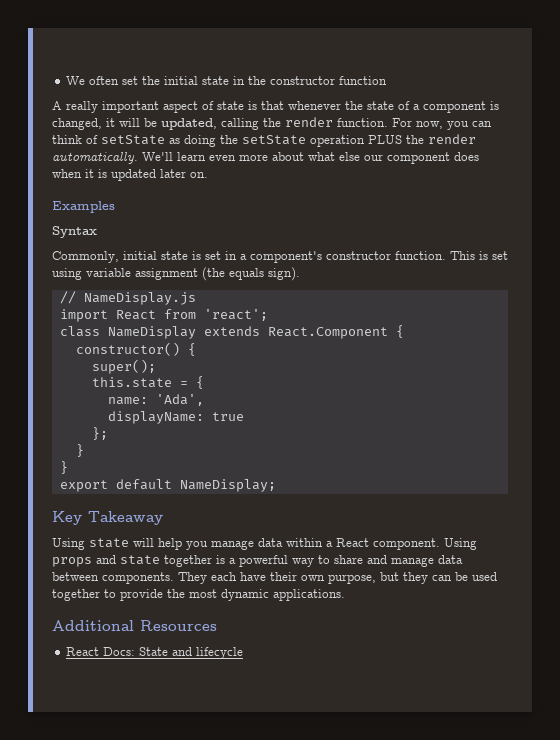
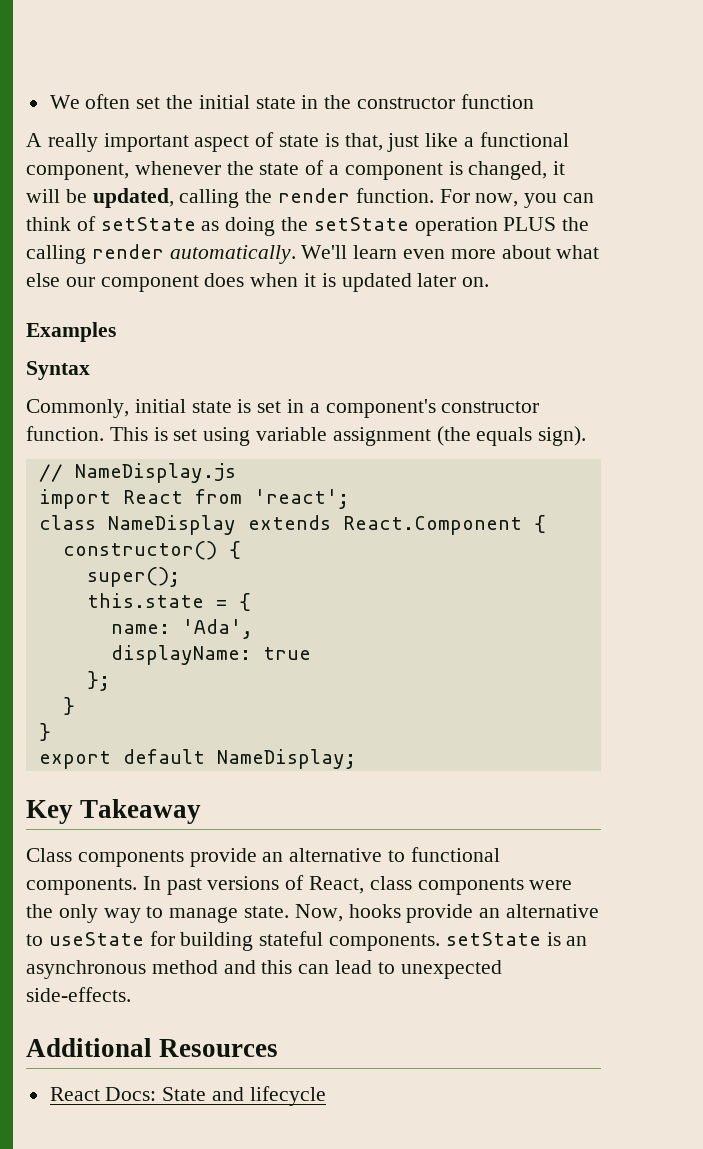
[261,101,284,110] that -> [344,132,569,152] [26,163,129,180] that, just like a functional component,
(424, 139) none -> [26,245,86,264] calling
[52,538,477,550] [52,555,463,567] [52,572,497,584] [52,589,345,601] Using state will help you manage data within a React component. Using props and state together is a powerful way to share and manage data between components. They each have their own purpose, but they can be used together to provide the most dynamic applications. -> [26,847,500,867] [26,875,573,895] [26,904,600,923] [26,931,588,951] [26,960,502,979] [26,987,131,1002] Class components provide an alternative to functional components. In past versions of React, class components were the only way to manage state. Now, hooks provide an alternative to useState for building stateful components. setState is an asynchronous method and this can lead to unexpected side-effects.

